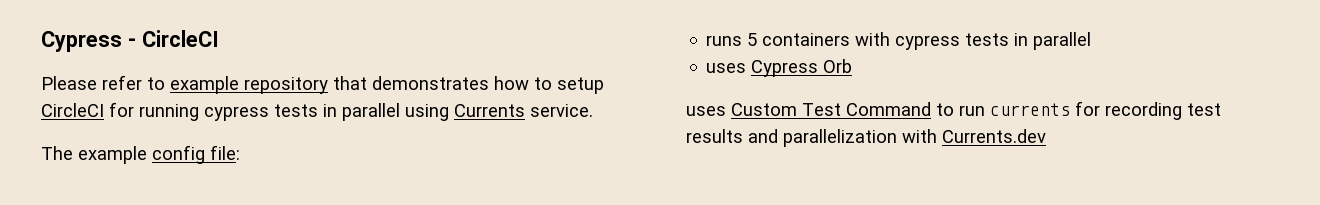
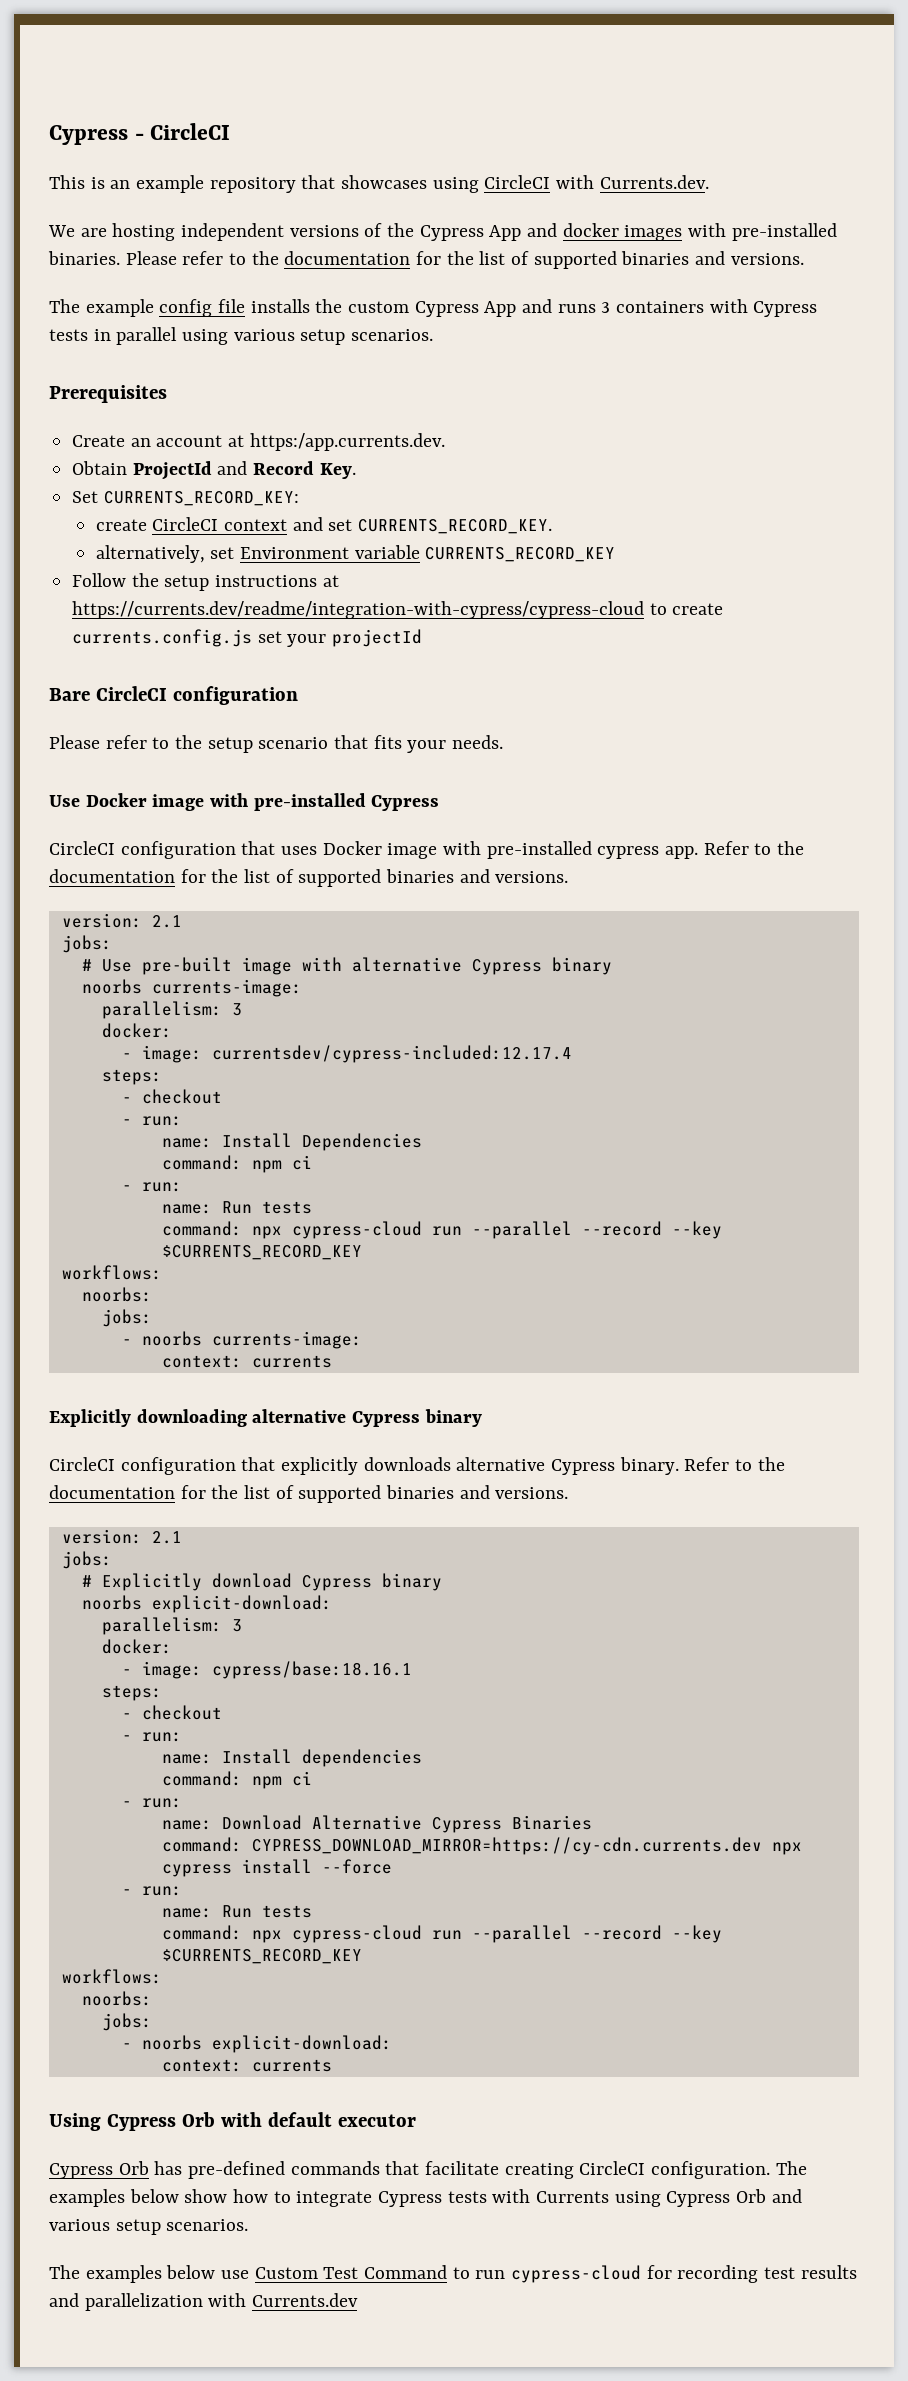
[41,75,604,94] [41,102,593,121] [41,145,240,164] [706,32,1092,50] [706,59,853,77] [686,106,726,116] Please refer to example repository that demonstrates how to setup CircleCI for running cypress tests in parallel using Currents service. // The example config file: // runs 5 containers with cypress tests in parallel // uses Cypress Orb // uses -> [49,175,709,193] [48,223,837,241] [48,251,804,269] [49,299,818,317] [49,327,434,345] [49,385,167,403] [72,433,445,451] [72,461,356,480] [72,491,299,506] [95,517,552,534] [95,545,616,563] [72,573,339,591] [72,601,724,619] [72,629,423,647] [49,686,298,705] [49,735,504,753] [49,793,440,811] [49,841,805,859] [49,869,569,887] [61,913,182,928] [61,935,112,953] [81,957,612,975] [81,979,302,997] [101,1001,242,1019] [101,1023,172,1038] [121,1045,572,1063] [101,1069,162,1085] [121,1089,222,1104] [121,1116,182,1126] [161,1133,422,1151] [161,1155,312,1173] [121,1182,182,1192] [161,1201,312,1214] [161,1221,722,1239] [161,1245,362,1260] [61,1265,162,1280] [81,1287,152,1302] [101,1309,152,1327] [121,1331,362,1349] [161,1355,332,1368] [49,1409,482,1427] [49,1457,785,1475] [49,1485,569,1503] [61,1529,182,1544] [61,1551,112,1569] [81,1573,442,1591] [81,1595,332,1613] [101,1617,242,1635] [101,1639,172,1654] [121,1661,412,1679] [101,1685,162,1701] [121,1705,222,1720] [121,1732,182,1742] [161,1749,422,1767] [161,1771,312,1789] [121,1798,182,1808] [161,1815,592,1833] [161,1837,802,1855] [161,1859,392,1877] [121,1886,182,1896] [161,1905,312,1918] [161,1925,722,1943] [161,1949,362,1964] [61,1969,162,1984] [81,1991,152,2006] [101,2013,152,2031] [121,2035,392,2053] [161,2059,332,2072] [49,2112,416,2131] [49,2161,807,2179] [49,2189,802,2207] [49,2219,249,2235] [49,2265,250,2283] This is an example repository that showcases using CircleCI with Currents.dev. // We are hosting independent versions of the Cypress App and docker images with pre-installed binaries. Please refer to the documentation for the list of supported binaries and versions. // The example config file installs the custom Cypress App and runs 3 containers with Cypress tests in parallel using various setup scenarios. // Prerequisites // Create an account at https:/app.currents.dev. // Obtain ProjectId and Record Key. // Set CURRENTS_RECORD_KEY: // create CircleCI context and set CURRENTS_RECORD_KEY. // alternatively, set Environment variable CURRENTS_RECORD_KEY // Follow the setup instructions at https://currents.dev/readme/integration-with-cypress/cypress-cloud to create currents.config.js set your projectId // Bare CircleCI configuration // Please refer to the setup scenario that fits your needs. // Use Docker image with pre-installed Cypress // CircleCI configuration that uses Docker image with pre-installed cypress app. Refer to the documentation for the list of supported binaries and versions. // version: 2.1 // jobs: // # Use pre-built image with alternative Cypress binary // noorbs currents-image: // parallelism: 3 // docker: // - image: currentsdev/cypress-included:12.17.4 // steps: // - checkout // - run: // name: Install Dependencies // command: npm ci // - run: // name: Run tests // command: npx cypress-cloud run --parallel --record --key $CURRENTS_RECORD_KEY // workflows: // noorbs: // jobs: // - noorbs currents-image: // context: currents // Explicitly downloading alternative Cypress binary // CircleCI configuration that explicitly downloads alternative Cypress binary. Refer to the documentation for the list of supported binaries and versions. // version: 2.1 // jobs: // # Explicitly download Cypress binary // noorbs explicit-download: // parallelism: 3 // docker: // - image: cypress/base:18.16.1 // steps: // - checkout // - run: // name: Install dependencies // command: npm ci // - run: // name: Download Alternative Cypress Binaries // command: CYPRESS_DOWNLOAD_MIRROR=https://cy-cdn.currents.dev npx cypress install --force // - run: // name: Run tests // command: npx cypress-cloud run --parallel --record --key $CURRENTS_RECORD_KEY // workflows: // noorbs: // jobs: // - noorbs explicit-download: // context: currents // Using Cypress Orb with default executor // Cypress Orb has pre-defined commands that facilitate creating CircleCI configuration. The examples below show how to integrate Cypress tests with Currents using Cypress Orb and various setup scenarios. // The examples below use
[990,103,1070,116] currents -> [511,2265,642,2283] cypress-cloud

